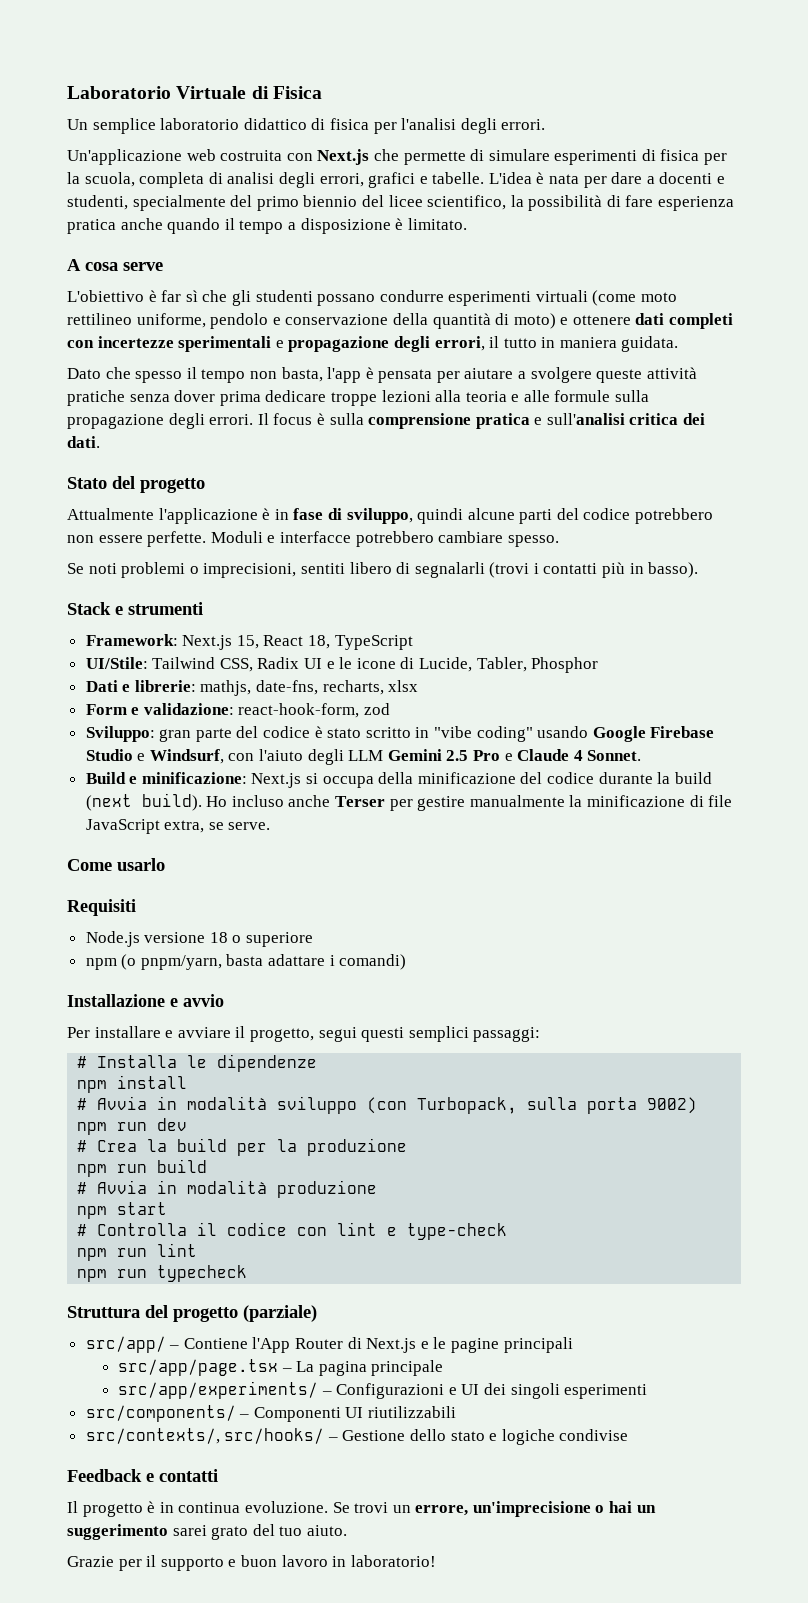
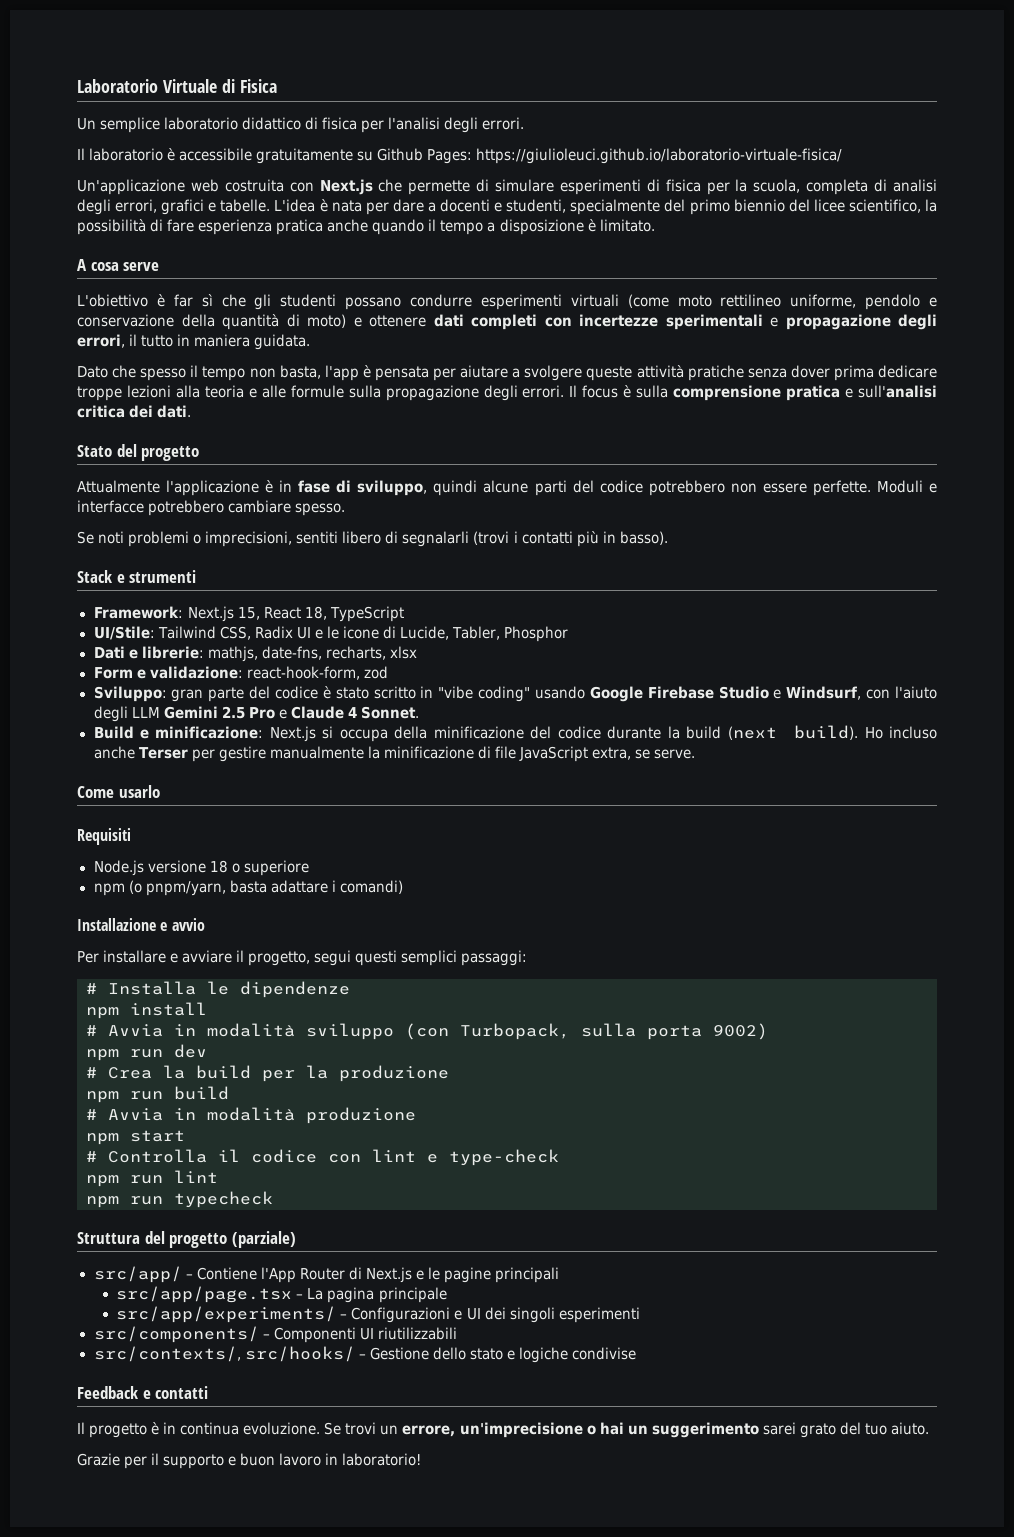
(546, 124) none -> [77,148,843,164] // Il laboratorio è accessibile gratuitamente su Github Pages: https://giulioleuci.github.io/laboratorio-virtuale-fisica/

